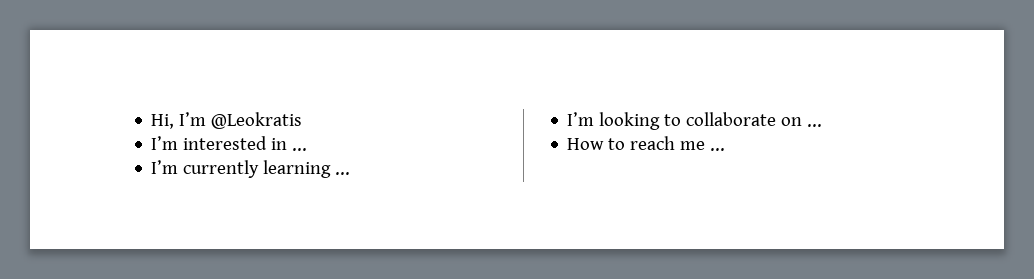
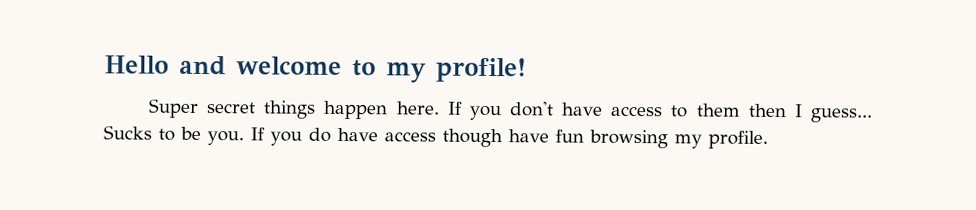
[151,112,303,129] [151,136,308,151] [151,160,351,178] [567,112,823,130] [567,136,726,151] Hi, I’m @Leokratis // I’m interested in ... // I’m currently learning ... // I’m looking to collaborate on ... // How to reach me ... -> [104,55,527,83] [148,98,873,123] [103,125,768,149] Hello and welcome to my profile! // Super secret things happen here. If you don't have access to them then I guess... Sucks to be you. If you do have access though have fun browsing my profile.

